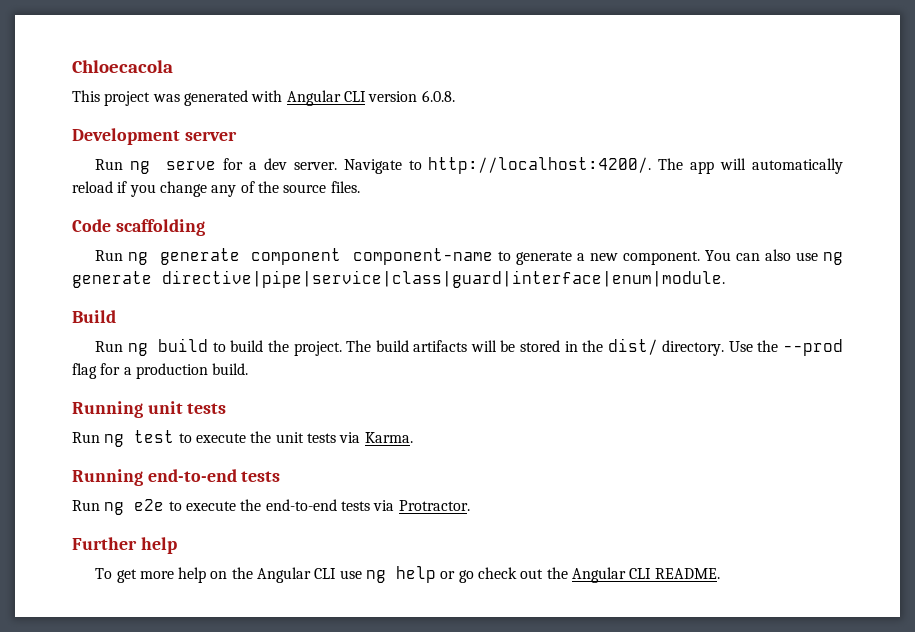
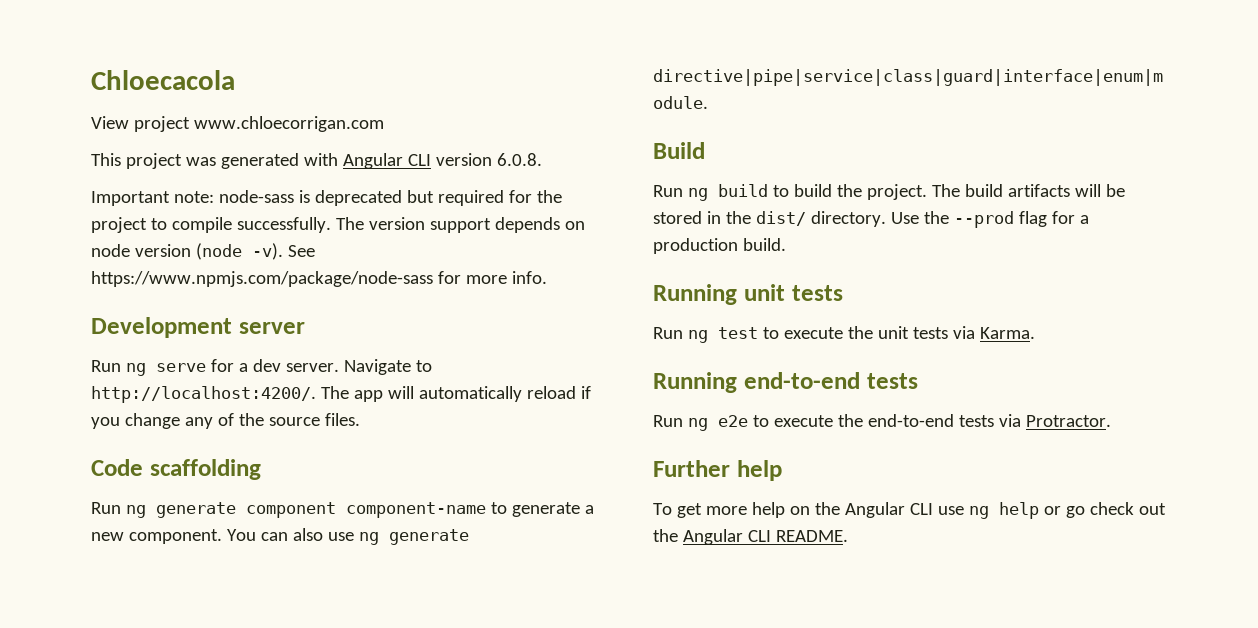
(173, 66) none -> [91,116,384,132] // View project www.chloecorrigan.com
(455, 96) none -> [91,190,562,206] [91,217,585,233] [91,243,315,260] [91,271,547,287] // Important note: node-sass is deprecated but required for the project to compile successfully. The version support depends on node version (node -v). See https://www.npmjs.com/package/node-sass for more info.

